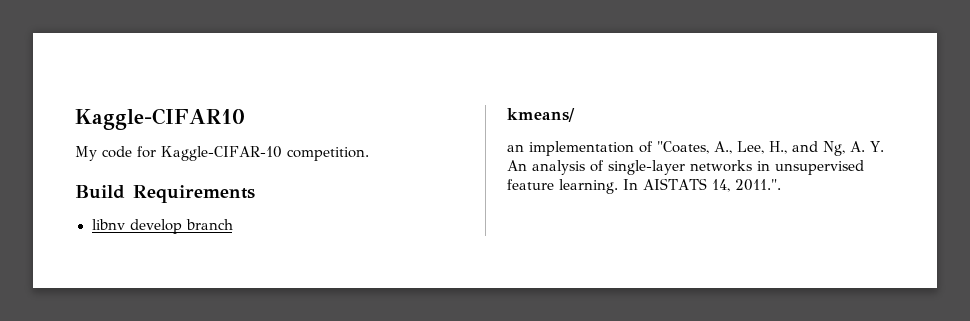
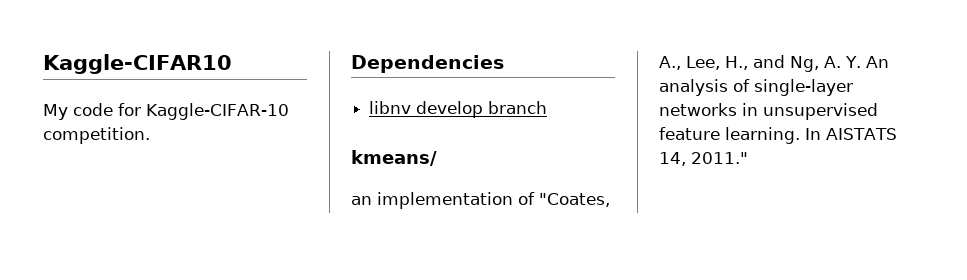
[75,185,255,203] Build Requirements -> [351,55,504,73] Dependencies
[734,179,781,191] 2011.". -> [691,152,748,164] 2011."

